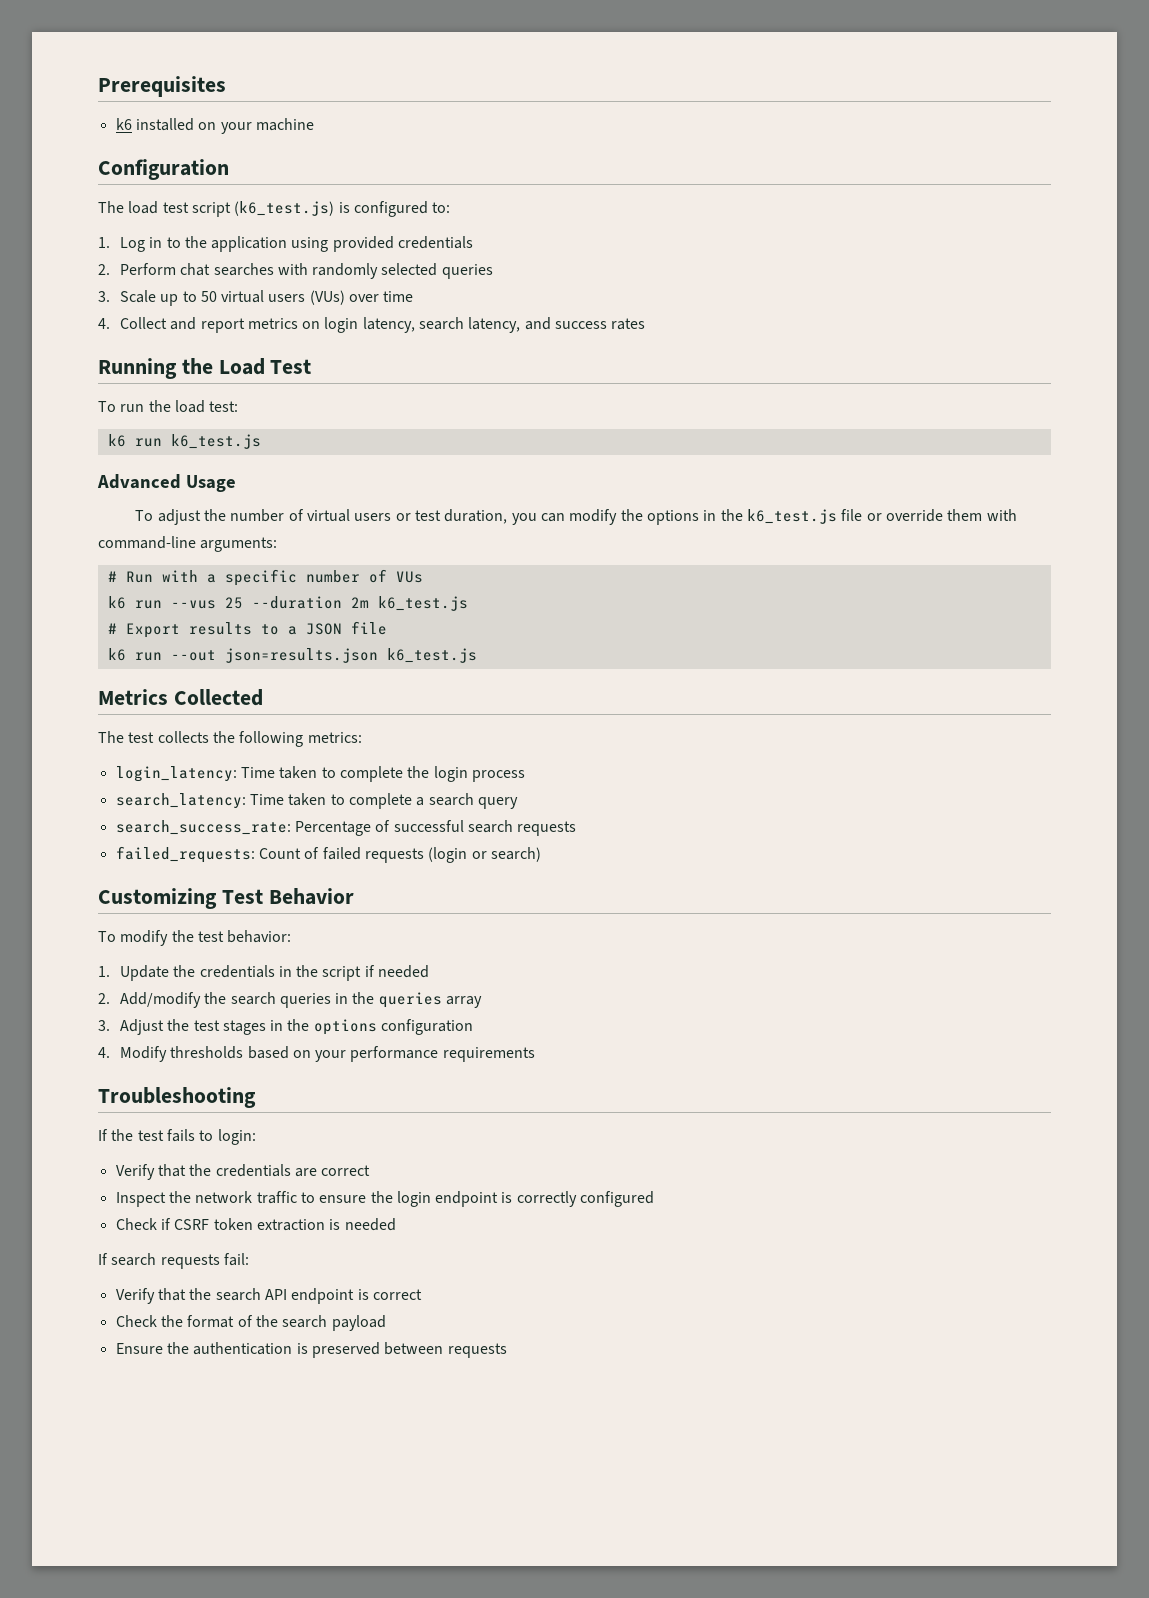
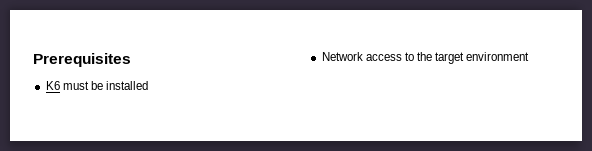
[115,118,314,134] [98,159,229,180] [98,201,451,217] [98,236,474,252] [98,263,493,279] [98,290,414,306] [98,317,646,333] [98,358,312,379] [98,400,239,413] [107,434,261,449] [97,474,236,492] [135,509,1017,525] [98,536,278,552] [107,569,423,586] [107,596,468,611] [107,621,387,638] [107,648,477,663] [98,689,263,706] [98,731,362,747] [115,766,525,782] [115,793,518,809] [115,820,577,836] [115,846,541,863] [98,888,354,909] [98,930,292,946] [98,965,430,981] [98,992,483,1008] [98,1019,474,1035] [98,1046,535,1062] [98,1087,256,1108] [98,1129,256,1145] [115,1164,371,1180] [115,1191,655,1207] [115,1218,396,1231] [98,1253,249,1269] [115,1288,422,1304] [115,1315,386,1331] [115,1342,507,1358] k6 installed on your machine // Configuration // The load test script (k6_test.js) is configured to: // 1. Log in to the application using provided credentials // 2. Perform chat searches with randomly selected queries // 3. Scale up to 50 virtual users (VUs) over time // 4. Collect and report metrics on login latency, search latency, and success rates // Running the Load Test // To run the load test: // k6 run k6_test.js // Advanced Usage // To adjust the number of virtual users or test duration, you can modify the options in the k6_test.js file or override them with command-line arguments: // # Run with a specific number of VUs // k6 run --vus 25 --duration 2m k6_test.js // # Export results to a JSON file // k6 run --out json=results.json k6_test.js // Metrics Collected // The test collects the following metrics: // login_latency: Time taken to complete the login process // search_latency: Time taken to complete a search query // search_success_rate: Percentage of successful search requests // failed_requests: Count of failed requests (login or search) // Customizing Test Behavior // To modify the test behavior: // 1. Update the credentials in the script if needed // 2. Add/modify the search queries in the queries array // 3. Adjust the test stages in the options configuration // 4. Modify thresholds based on your performance requirements // Troubleshooting // If the test fails to login: // Verify that the credentials are correct // Inspect the network traffic to ensure the login endpoint is correctly configured // Check if CSRF token extraction is needed // If search requests fail: // Verify that the search API endpoint is correct // Check the format of the search payload // Ensure the authentication is preserved between requests -> [45,81,148,90] [321,52,530,64] K6 must be installed // Network access to the target environment

